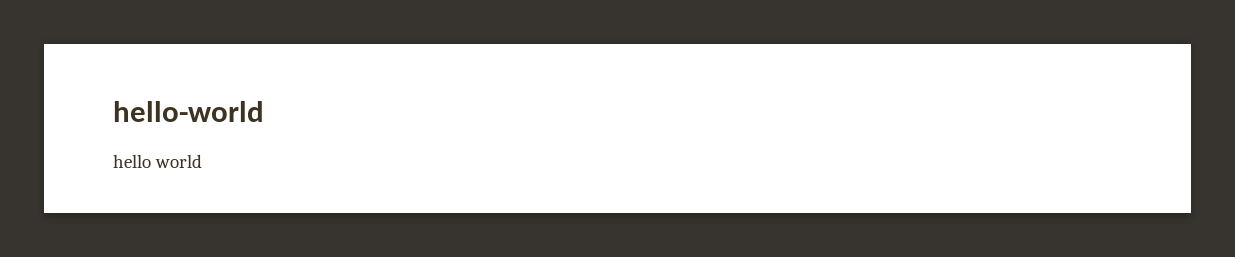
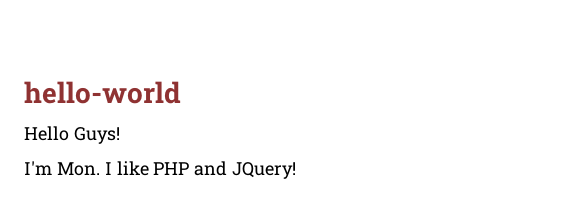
[113,154,203,168] hello world -> [24,126,120,144] [24,161,297,179] Hello Guys! // I'm Mon. I like PHP and JQuery!

